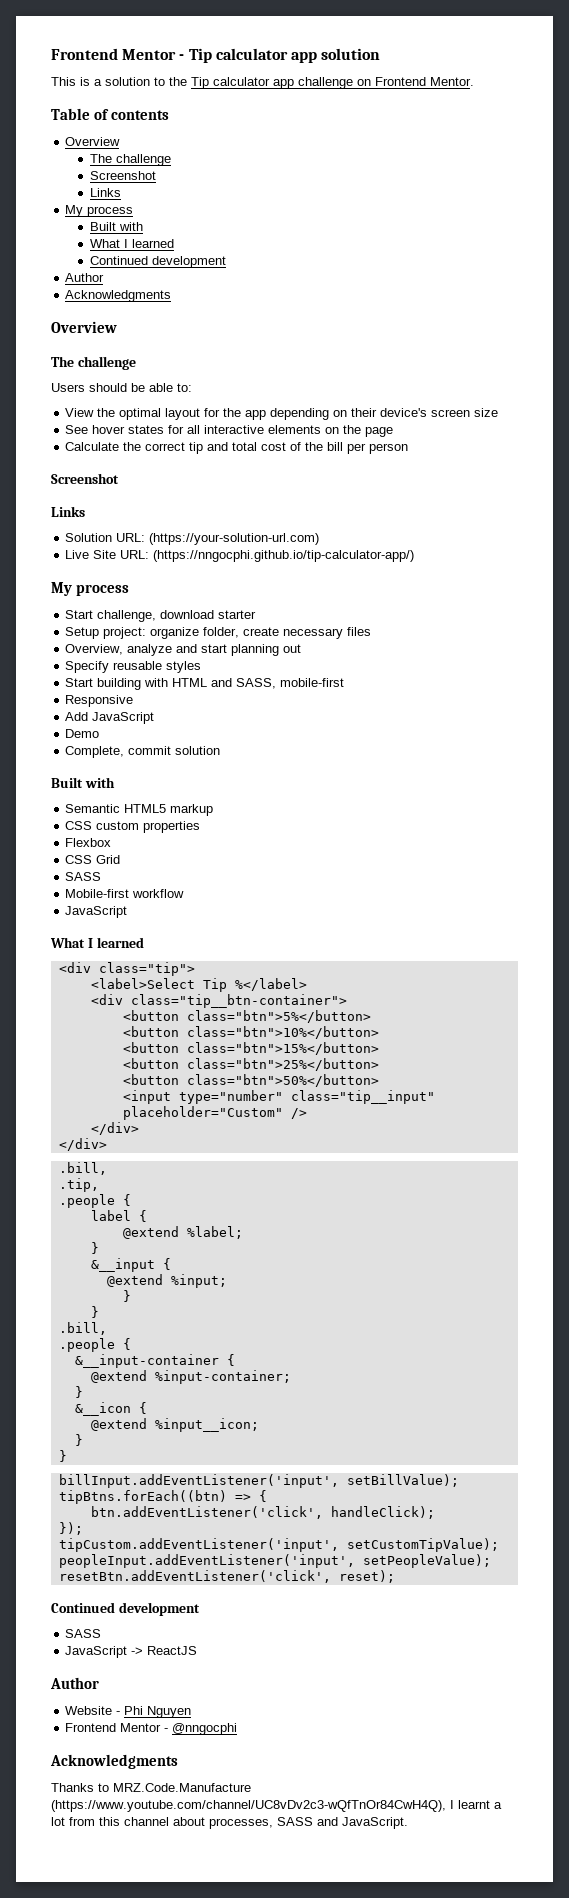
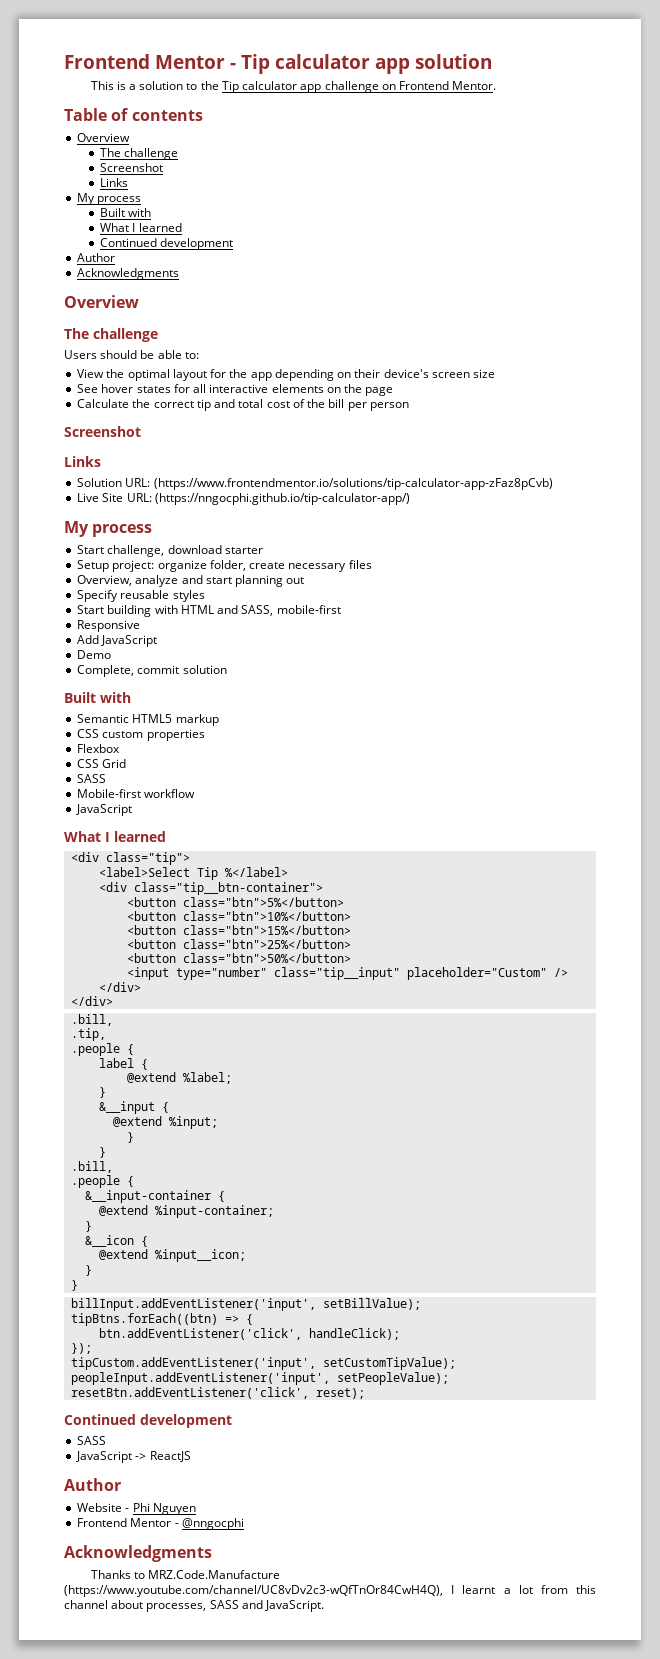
[149,533,320,545] (https://your-solution-url.com) -> [153,478,553,490] (https://www.frontendmentor.io/solutions/tip-calculator-app-zFaz8pCvb)

